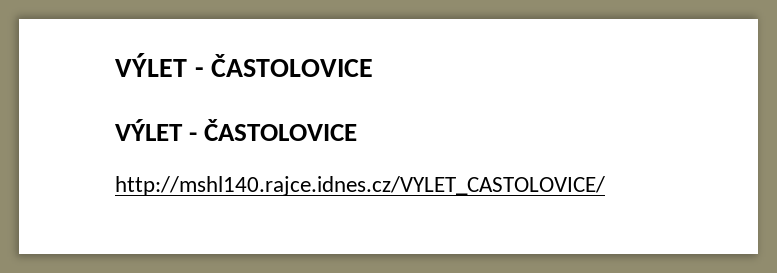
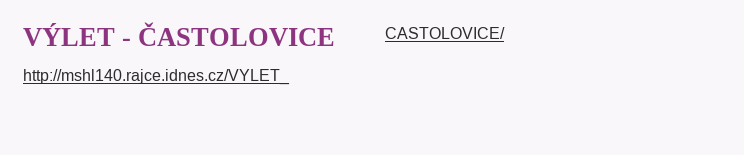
[115,53,374,77] [115,119,358,141] VÝLET - ČASTOLOVICE // VÝLET - ČASTOLOVICE -> [23,22,336,46] VÝLET - ČASTOLOVICE

